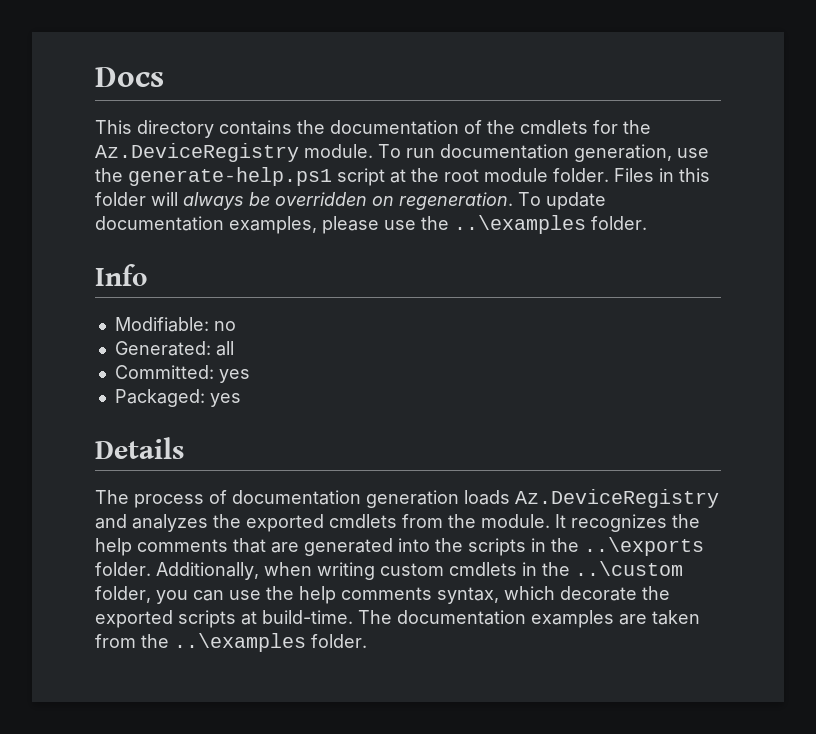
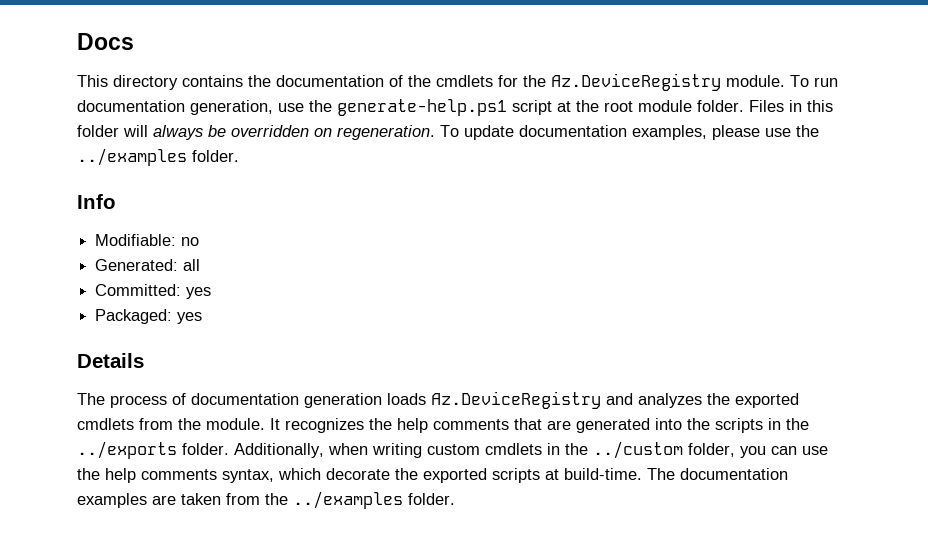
[454,215,586,234] ..\examples -> [77,148,187,166] ../examples
[584,537,704,556] ..\exports -> [77,441,177,459] ../exports
[575,561,683,576] ..\custom -> [593,441,683,459] ../custom
[174,633,306,652] ..\examples -> [293,491,403,509] ../examples

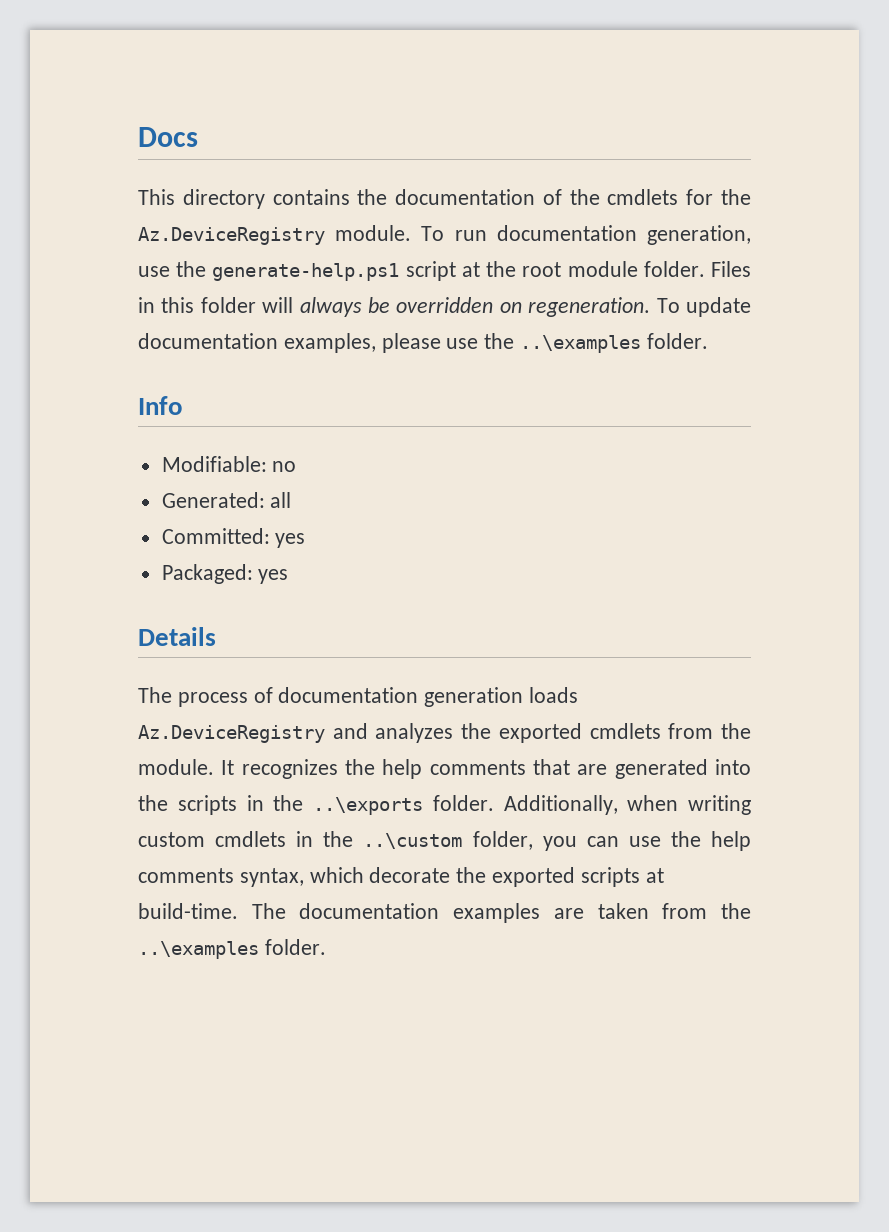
[77,148,187,166] ../examples -> [520,335,642,353] ..\examples
[77,441,177,459] ../exports -> [313,797,423,815] ..\exports
[593,441,683,459] ../custom -> [363,833,463,849] ..\custom
[293,491,403,509] ../examples -> [138,941,259,959] ..\examples

